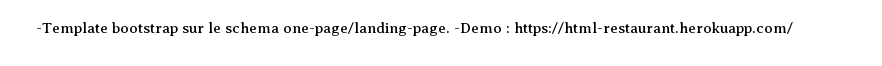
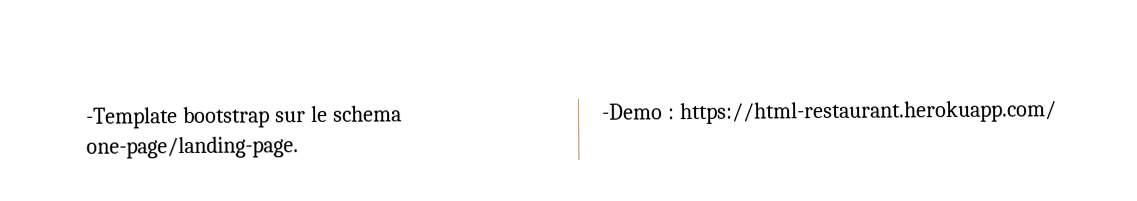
(451, 29) none -> (299, 147) //

